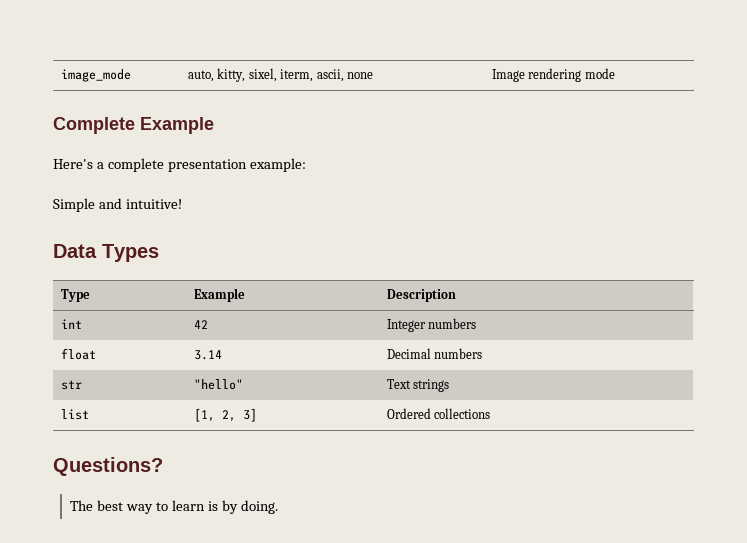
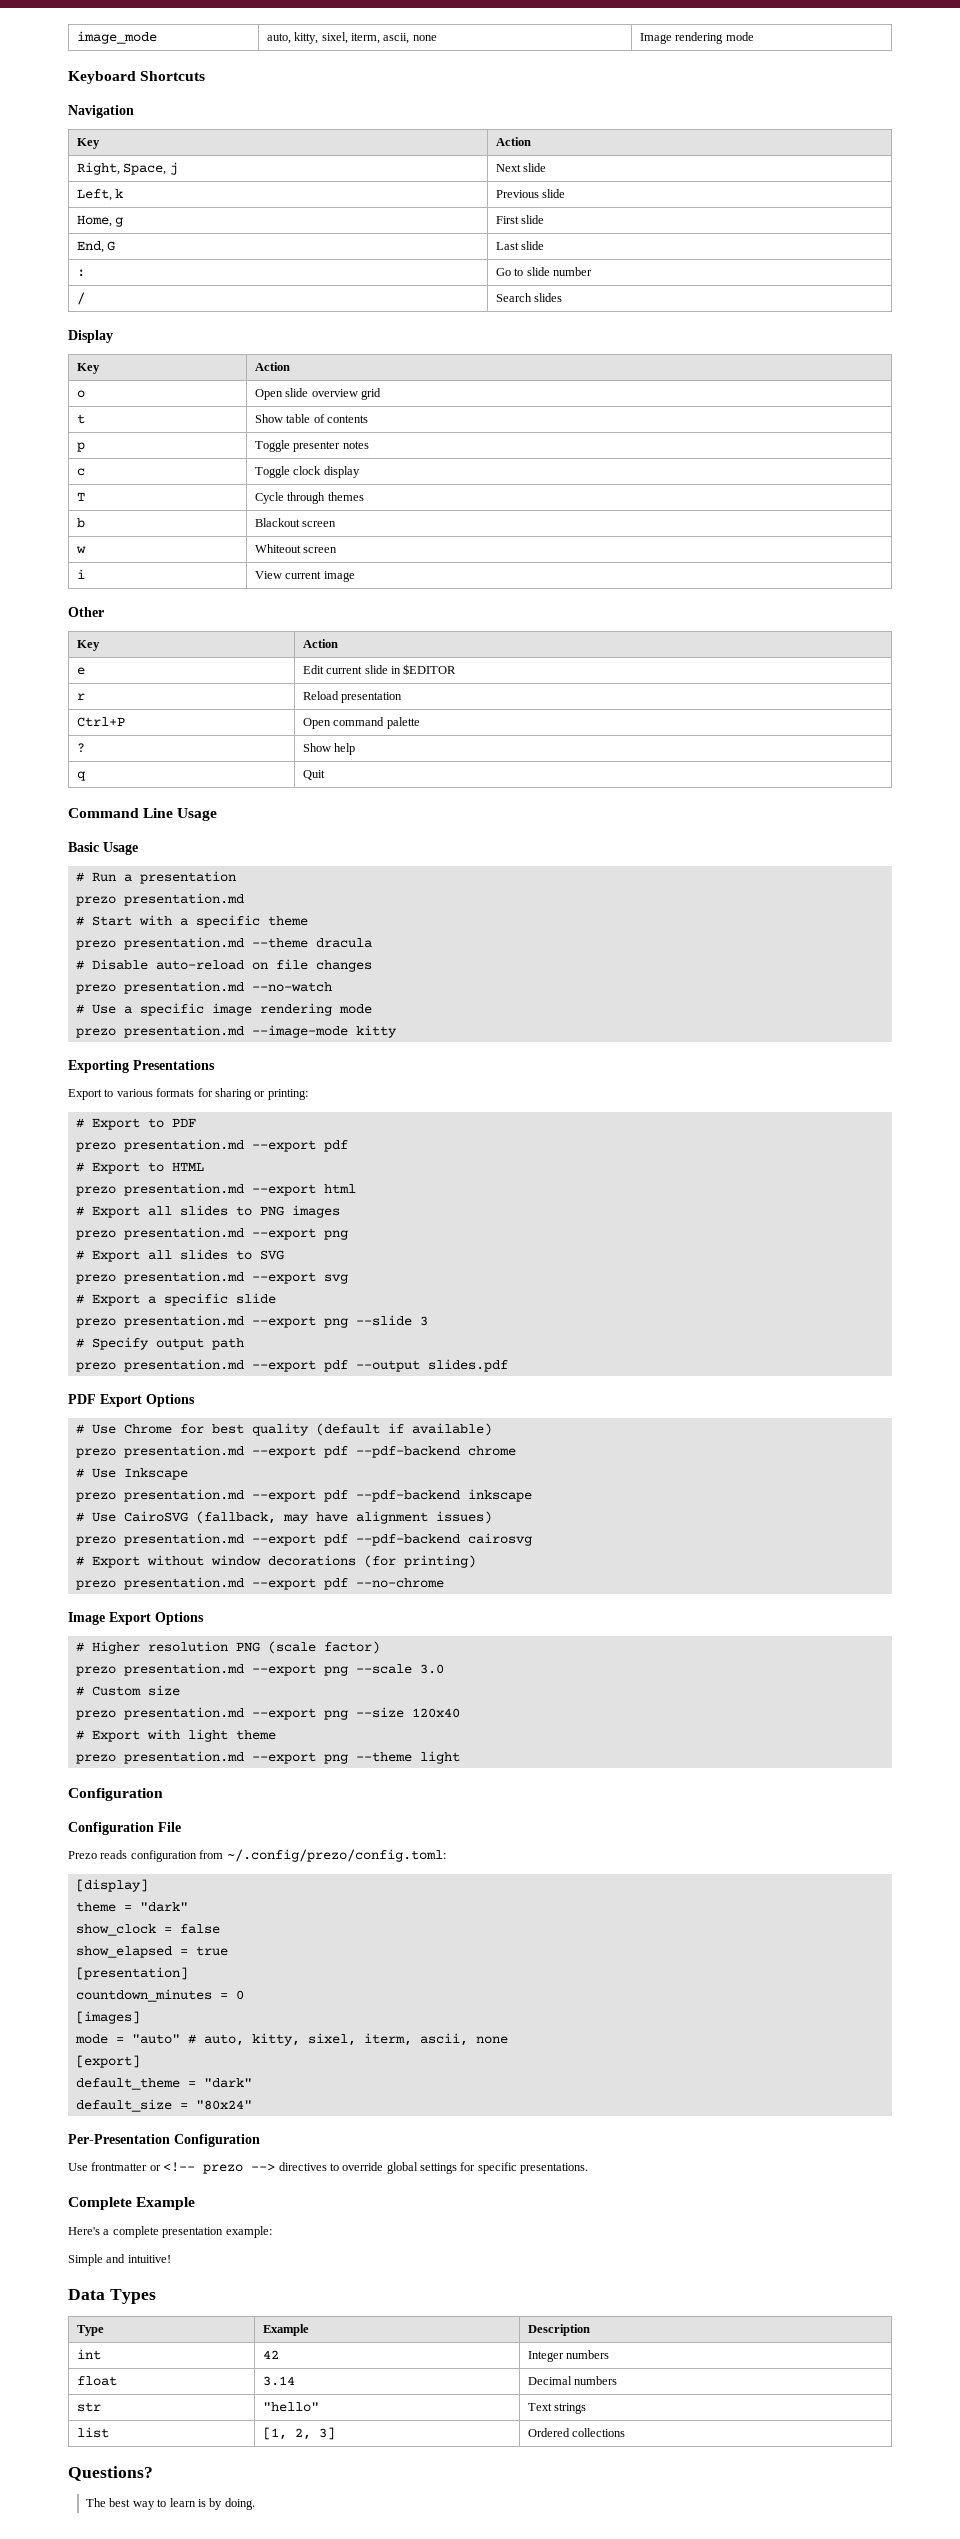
(615, 73) none -> [68,71,206,84] [68,105,134,118] [76,138,100,149] [495,137,531,146] [76,162,178,175] [495,163,547,172] [76,189,124,201] [495,189,566,198] [76,215,124,227] [495,215,545,224] [76,241,116,253] [495,241,545,250] [76,269,85,277] [495,267,592,276] [76,292,85,305] [495,293,563,302] [68,330,113,343] [76,363,100,374] [254,362,290,371] [76,390,85,398] [254,388,381,400] [76,414,85,424] [254,414,368,423] [76,442,85,452] [254,440,369,452] [76,468,85,476] [254,466,360,478] [76,492,85,501] [254,492,364,504] [76,518,85,528] [254,518,337,527] [75,546,86,554] [254,544,338,553] [76,569,85,579] [254,571,355,582] [68,607,104,617] [76,640,100,651] [302,639,338,648] [76,667,85,675] [302,664,457,675] [76,693,85,700] [302,691,403,703] [76,717,125,727] [302,717,420,729] [76,743,85,753] [302,743,356,755] [76,771,86,781] [302,770,325,780] [68,808,218,821] [68,842,138,855] [75,871,236,884] [75,893,244,906] [75,915,308,928] [75,937,372,950] [75,959,372,972] [75,981,332,994] [75,1003,372,1016] [75,1025,397,1038] [68,1060,215,1073] [68,1088,308,1100] [75,1118,196,1130] [75,1139,348,1152] [75,1162,204,1174] [75,1183,356,1196] [75,1205,340,1218] [75,1227,348,1240] [75,1249,284,1262] [75,1271,348,1284] [75,1293,276,1306] [75,1315,428,1328] [75,1337,244,1350] [75,1359,508,1372] [68,1394,195,1407] [75,1423,492,1436] [75,1445,516,1458] [75,1468,188,1480] [75,1489,532,1502] [75,1511,492,1524] [75,1533,532,1546] [75,1555,476,1568] [75,1577,444,1590] [68,1612,204,1625] [75,1641,380,1654] [75,1663,444,1676] [75,1685,180,1696] [75,1707,460,1720] [75,1729,276,1742] [75,1751,460,1764] [68,1788,163,1801] [68,1822,181,1835] [68,1849,446,1862] [75,1879,148,1892] [75,1902,188,1912] [75,1924,220,1936] [75,1946,228,1958] [75,1967,188,1980] [75,1989,244,2002] [75,2011,140,2024] [74,2033,508,2046] [75,2055,140,2068] [75,2078,252,2090] [75,2099,252,2112] [68,2134,260,2147] [68,2162,589,2174] // Keyboard Shortcuts // Navigation // Key | Action // Right, Space, j | Next slide // Left, k | Previous slide // Home, g | First slide // End, G | Last slide // : | Go to slide number // / | Search slides // Display // Key | Action // o | Open slide overview grid // t | Show table of contents // p | Toggle presenter notes // c | Toggle clock display // T | Cycle through themes // b | Blackout screen // w | Whiteout screen // i | View current image // Other // Key | Action // e | Edit current slide in $EDITOR // r | Reload presentation // Ctrl+P | Open command palette // ? | Show help // q | Quit // Command Line Usage // Basic Usage // # Run a presentation // prezo presentation.md // # Start with a specific theme // prezo presentation.md --theme dracula // # Disable auto-reload on file changes // prezo presentation.md --no-watch // # Use a specific image rendering mode // prezo presentation.md --image-mode kitty // Exporting Presentations // Export to various formats for sharing or printing: // # Export to PDF // prezo presentation.md --export pdf // # Export to HTML // prezo presentation.md --export html // # Export all slides to PNG images // prezo presentation.md --export png // # Export all slides to SVG // prezo presentation.md --export svg // # Export a specific slide // prezo presentation.md --export png --slide 3 // # Specify output path // prezo presentation.md --export pdf --output slides.pdf // PDF Export Options // # Use Chrome for best quality (default if available) // prezo presentation.md --export pdf --pdf-backend chrome // # Use Inkscape // prezo presentation.md --export pdf --pdf-backend inkscape // # Use CairoSVG (fallback, may have alignment issues) // prezo presentation.md --export pdf --pdf-backend cairosvg // # Export without window decorations (for printing) // prezo presentation.md --export pdf --no-chrome // Image Export Options // # Higher resolution PNG (scale factor) // prezo presentation.md --export png --scale 3.0 // # Custom size // prezo presentation.md --export png --size 120x40 // # Export with light theme // prezo presentation.md --export png --theme light // Configuration // Configuration File // Prezo reads configuration from ~/.config/prezo/config.toml: // [display] // theme = "dark" // show_clock = false // show_elapsed = true // [presentation] // countdown_minutes = 0 // [images] // mode = "auto" # auto, kitty, sixel, iterm, ascii, none // [export] // default_theme = "dark" // default_size = "80x24" // Per-Presentation Configuration // Use frontmatter or <!-- prezo --> directives to override global settings for specific presentations.

